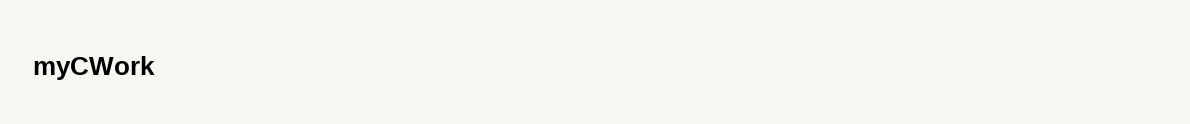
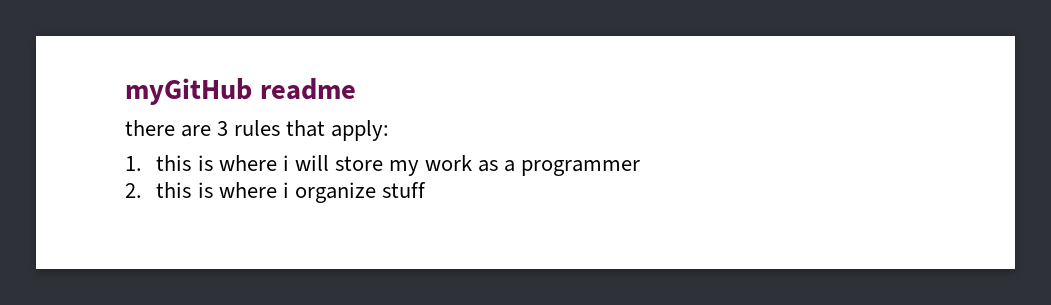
[33,56,155,80] myCWork -> [125,78,356,105] [125,120,390,141] [125,155,641,176] [125,182,426,203] myGitHub readme // there are 3 rules that apply: // 1. this is where i will store my work as a programmer // 2. this is where i organize stuff

